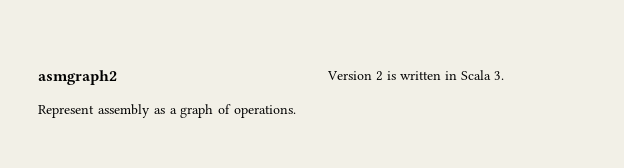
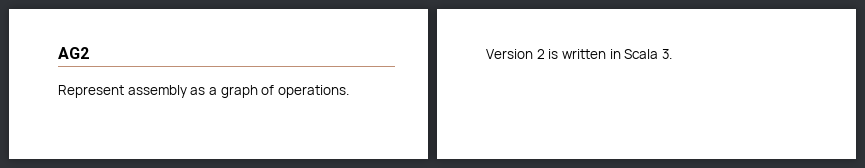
[38,70,117,85] asmgraph2 -> [58,47,89,59] AG2

